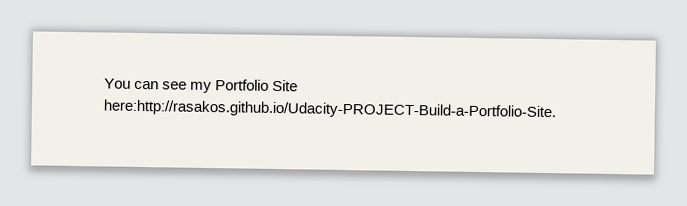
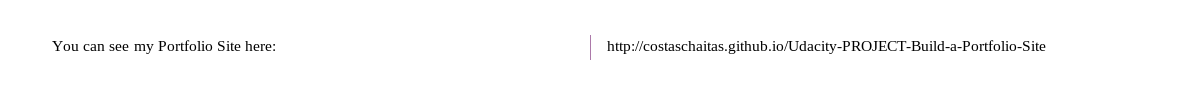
[103,99,556,121] here:http://rasakos.github.io/Udacity-PROJECT-Build-a-Portfolio-Site. -> [245,40,1046,54] here: http://costaschaitas.github.io/Udacity-PROJECT-Build-a-Portfolio-Site

